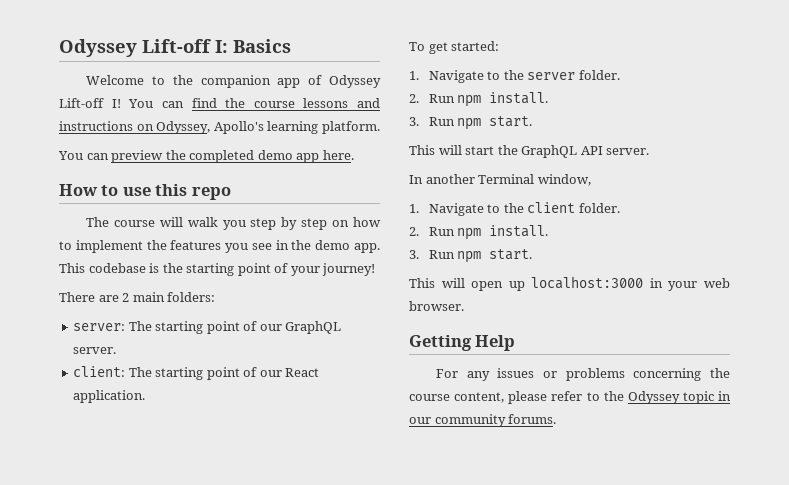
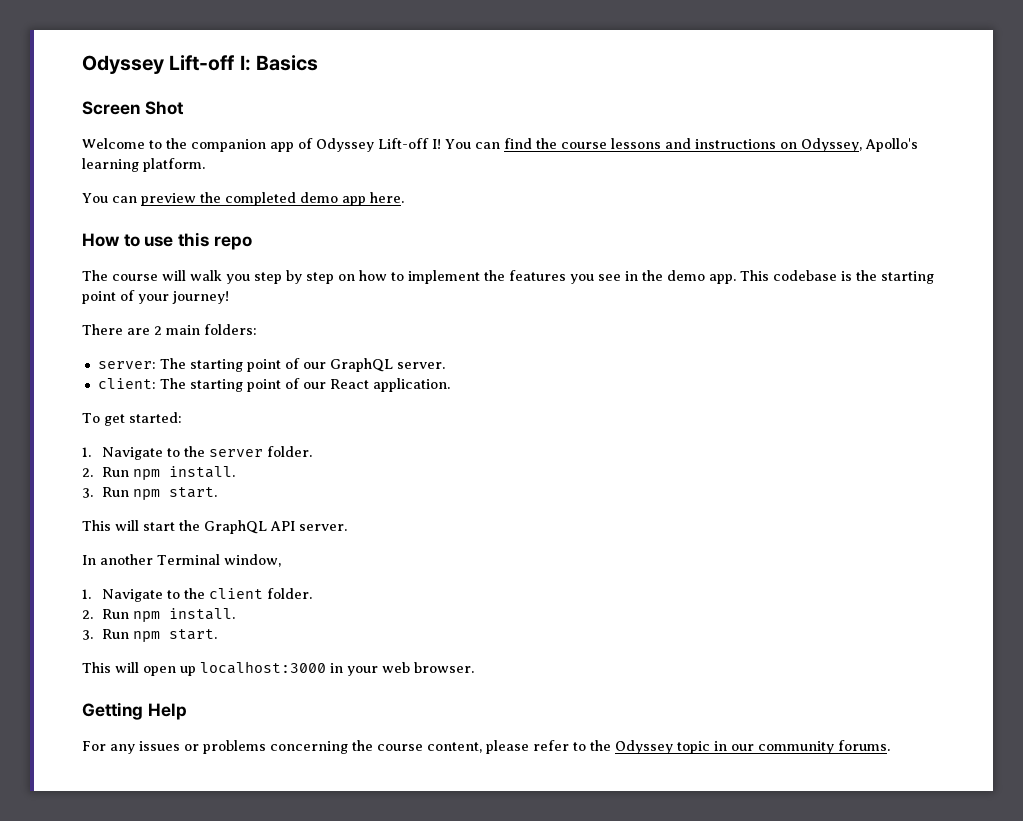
(291, 46) none -> [82,101,184,115] // Screen Shot

